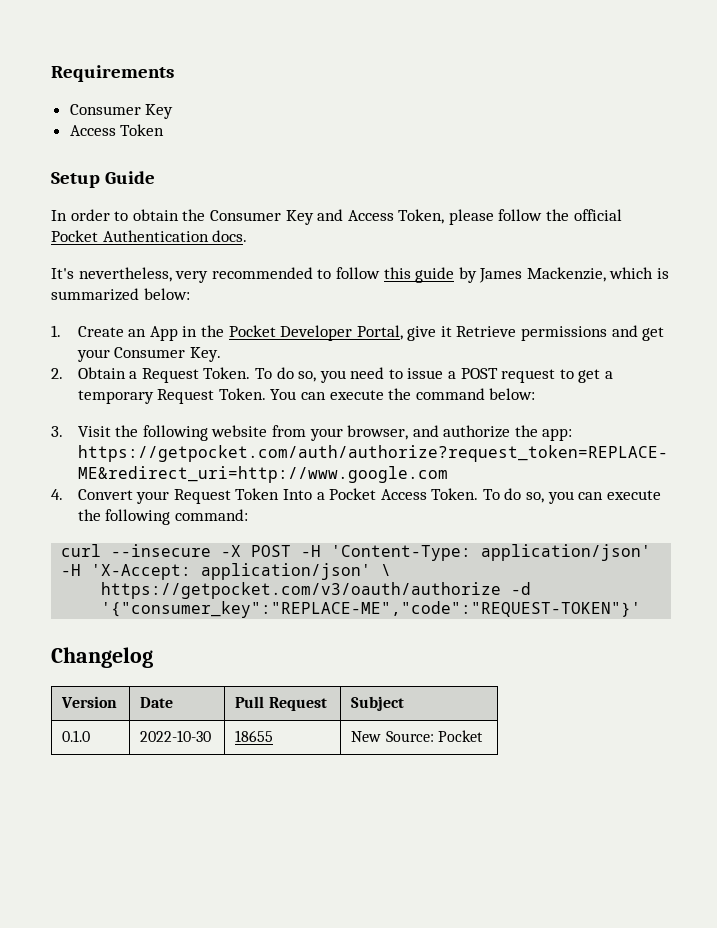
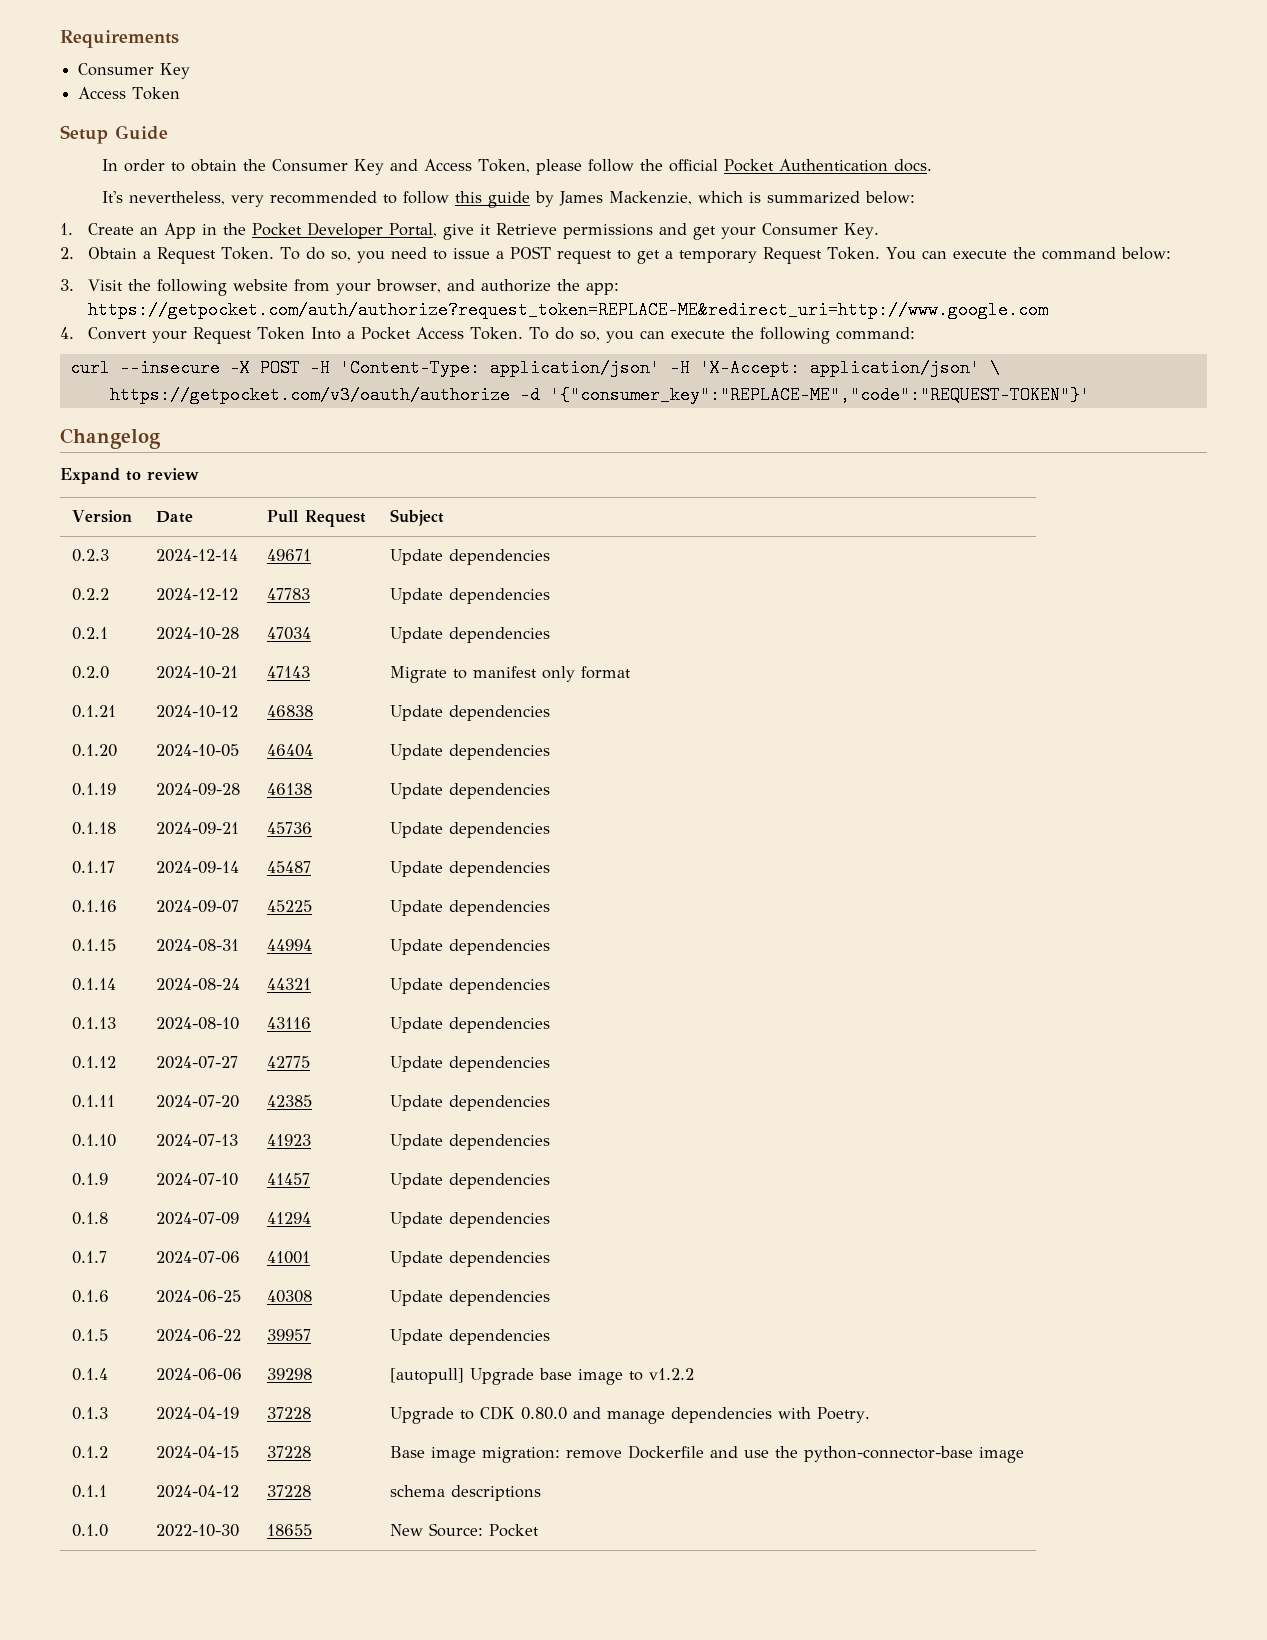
(153, 657) none -> [60,468,199,484] // Expand to review
(405, 703) none -> [71,549,109,562] [155,549,238,562] [266,549,311,561] [389,549,550,565] [71,588,109,601] [155,588,238,601] [266,588,310,600] [389,588,550,604] [71,627,108,640] [155,627,239,640] [266,627,311,640] [389,627,550,643] [71,666,109,679] [155,666,238,679] [266,666,310,678] [389,666,631,683] [71,705,116,718] [155,705,238,718] [266,705,313,717] [389,705,550,721] [71,744,117,757] [155,744,239,757] [266,744,313,757] [389,744,550,760] [71,783,116,796] [155,783,240,796] [266,783,312,795] [389,783,550,799] [71,822,116,835] [155,822,239,835] [266,822,312,834] [389,822,550,838] [71,861,115,874] [155,861,239,874] [266,861,311,873] [389,861,550,877] [71,900,117,913] [155,900,239,913] [266,900,312,912] [389,900,550,916] [71,939,116,952] [155,939,239,952] [266,939,312,951] [389,939,550,955] [71,978,116,991] [155,978,240,991] [266,978,311,990] [389,978,550,994] [71,1017,116,1030] [155,1017,239,1030] [266,1017,311,1029] [389,1017,550,1033] [71,1056,116,1069] [155,1056,238,1069] [266,1056,310,1068] [389,1056,550,1072] [71,1095,115,1108] [155,1095,239,1108] [266,1095,312,1107] [389,1095,550,1111] [71,1134,116,1147] [155,1134,238,1147] [266,1134,311,1146] [389,1134,550,1150] [71,1173,108,1186] [155,1173,238,1186] [266,1173,310,1185] [389,1173,550,1189] [71,1212,108,1225] [155,1212,239,1225] [266,1212,311,1224] [389,1212,550,1228] [71,1251,107,1264] [155,1251,240,1264] [266,1251,310,1264] [389,1251,550,1267] [71,1290,109,1303] [155,1290,241,1303] [266,1290,312,1303] [389,1290,550,1306] [71,1329,108,1342] [155,1329,241,1342] [266,1329,311,1341] [389,1329,550,1345] [71,1368,108,1381] [155,1368,242,1381] [266,1368,312,1380] [389,1368,694,1385] [71,1407,108,1420] [155,1407,239,1420] [266,1407,311,1419] [389,1406,870,1424] [71,1446,108,1459] [155,1446,239,1459] [266,1446,311,1458] [389,1445,1024,1463] [71,1485,107,1498] [155,1485,239,1498] [266,1485,311,1497] [389,1485,541,1501] // 0.2.3 | 2024-12-14 | 49671 | Update dependencies // 0.2.2 | 2024-12-12 | 47783 | Update dependencies // 0.2.1 | 2024-10-28 | 47034 | Update dependencies // 0.2.0 | 2024-10-21 | 47143 | Migrate to manifest only format // 0.1.21 | 2024-10-12 | 46838 | Update dependencies // 0.1.20 | 2024-10-05 | 46404 | Update dependencies // 0.1.19 | 2024-09-28 | 46138 | Update dependencies // 0.1.18 | 2024-09-21 | 45736 | Update dependencies // 0.1.17 | 2024-09-14 | 45487 | Update dependencies // 0.1.16 | 2024-09-07 | 45225 | Update dependencies // 0.1.15 | 2024-08-31 | 44994 | Update dependencies // 0.1.14 | 2024-08-24 | 44321 | Update dependencies // 0.1.13 | 2024-08-10 | 43116 | Update dependencies // 0.1.12 | 2024-07-27 | 42775 | Update dependencies // 0.1.11 | 2024-07-20 | 42385 | Update dependencies // 0.1.10 | 2024-07-13 | 41923 | Update dependencies // 0.1.9 | 2024-07-10 | 41457 | Update dependencies // 0.1.8 | 2024-07-09 | 41294 | Update dependencies // 0.1.7 | 2024-07-06 | 41001 | Update dependencies // 0.1.6 | 2024-06-25 | 40308 | Update dependencies // 0.1.5 | 2024-06-22 | 39957 | Update dependencies // 0.1.4 | 2024-06-06 | 39298 | [autopull] Upgrade base image to v1.2.2 // 0.1.3 | 2024-04-19 | 37228 | Upgrade to CDK 0.80.0 and manage dependencies with Poetry. // 0.1.2 | 2024-04-15 | 37228 | Base image migration: remove Dockerfile and use the python-connector-base image // 0.1.1 | 2024-04-12 | 37228 | schema descriptions

